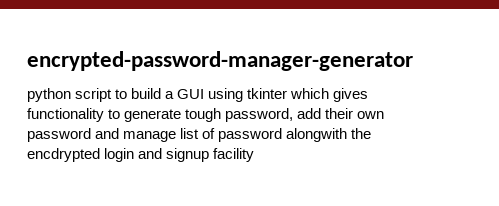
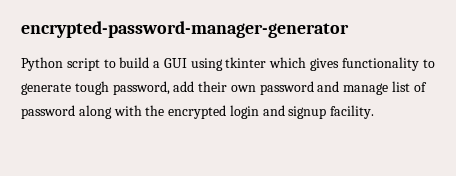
[27,88,71,102] python -> [21,57,63,71] Python
[286,128,372,142] [27,148,100,162] alongwith the encdrypted -> [78,105,227,119] along with the encrypted
[213,148,255,162] facility -> [330,105,375,119] facility.

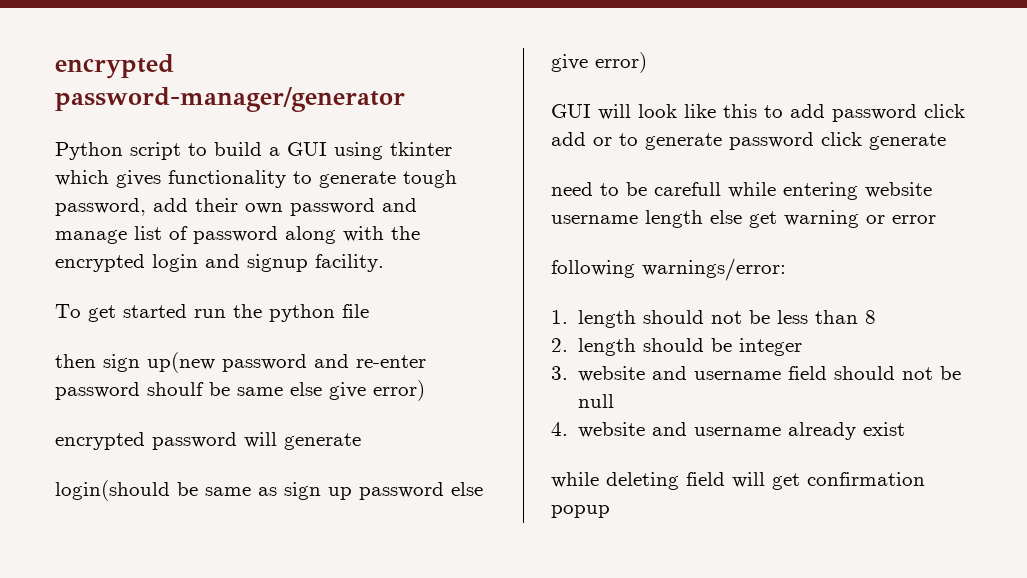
[21,21,349,38] encrypted-password-manager-generator -> [55,54,174,79] [55,87,405,112] encrypted password-manager/generator
(375, 112) none -> [55,304,369,322] [55,352,426,373] [55,380,425,401] [55,432,361,450] [55,480,483,501] [551,52,647,73] [551,104,965,122] [551,132,946,150] [551,182,932,200] [551,210,936,228] [551,258,786,281] [551,310,877,328] [551,338,803,356] [551,366,962,382] [578,394,615,408] [551,422,906,440] [551,472,925,490] [551,505,610,518] // To get started run the python file // then sign up(new password and re-enter password shoulf be same else give error) // encrypted password will generate // login(should be same as sign up password else give error) // GUI will look like this to add password click add or to generate password click generate // need to be carefull while entering website username length else get warning or error // following warnings/error: // 1. length should not be less than 8 // 2. length should be integer // 3. website and username field should not be null // 4. website and username already exist // while deleting field will get confirmation popup

